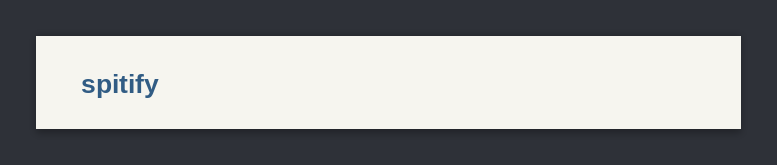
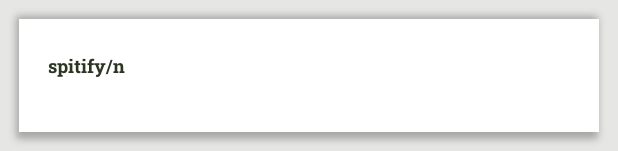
[81,74,159,98] spitify -> [48,58,125,77] spitify/n

